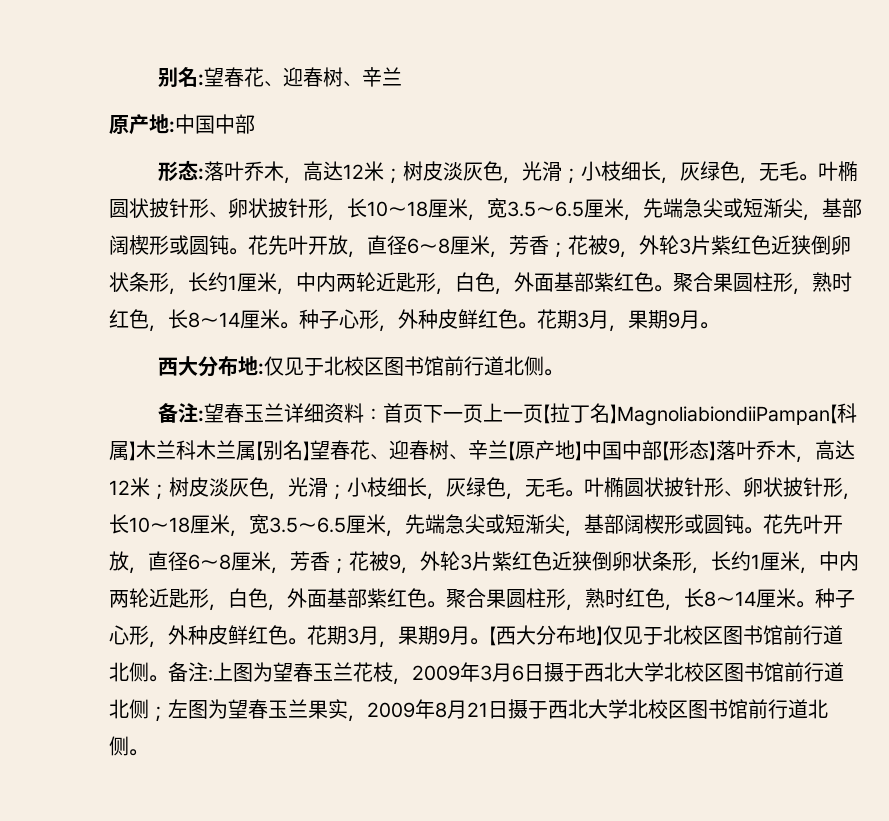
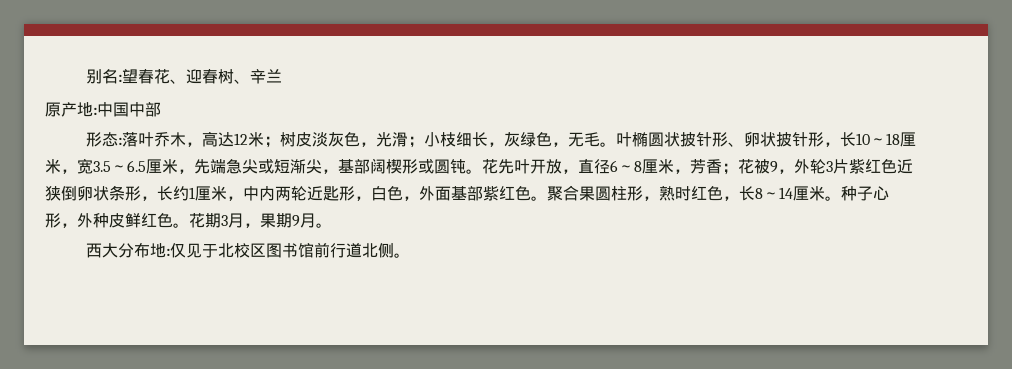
[157,403,857,426] [109,440,855,463] [109,477,862,500] [109,514,843,537] [109,551,859,574] [109,588,855,611] [109,625,843,648] [109,662,844,685] [109,699,828,722] [109,736,148,756] // 备注:望春玉兰详细资料：首页下一页上一页【拉丁名】MagnoliabiondiiPampan【科属】木兰科木兰属【别名】望春花、迎春树、辛兰【原产地】中国中部【形态】落叶乔木，高达12米；树皮淡灰色，光滑；小枝细长，灰绿色，无毛。叶椭圆状披针形、卵状披针形，长10～18厘米，宽3.5～6.5厘米，先端急尖或短渐尖，基部阔楔形或圆钝。花先叶开放，直径6～8厘米，芳香；花被9，外轮3片紫红色近狭倒卵状条形，长约1厘米，中内两轮近匙形，白色，外面基部紫红色。聚合果圆柱形，熟时红色，长8～14厘米。种子心形，外种皮鲜红色。花期3月，果期9月。【西大分布地】仅见于北校区图书馆前行道北侧。备注:上图为望春玉兰花枝，2009年3月6日摄于西北大学北校区图书馆前行道北侧；左图为望春玉兰果实，2009年8月21日摄于西北大学北校区图书馆前行道北侧。 -> (411, 255) none

